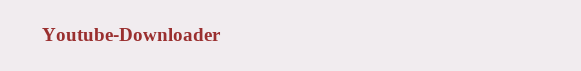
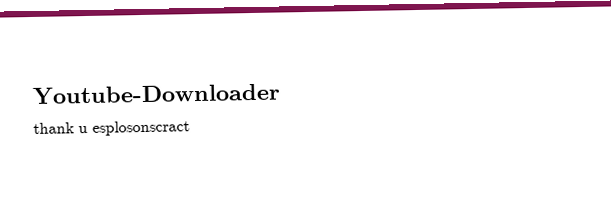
(221, 34) none -> [33,120,190,136] // thank u esplosonscract

